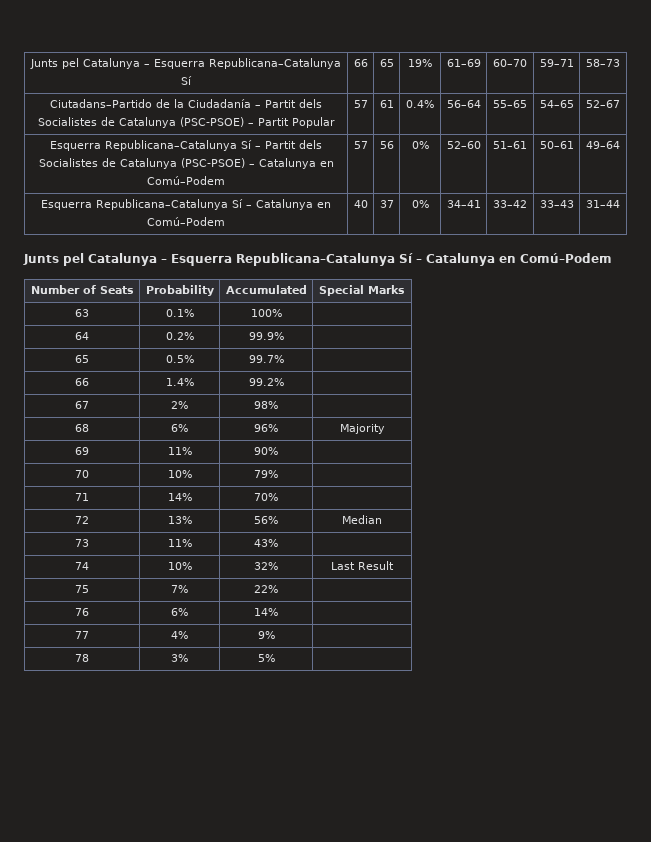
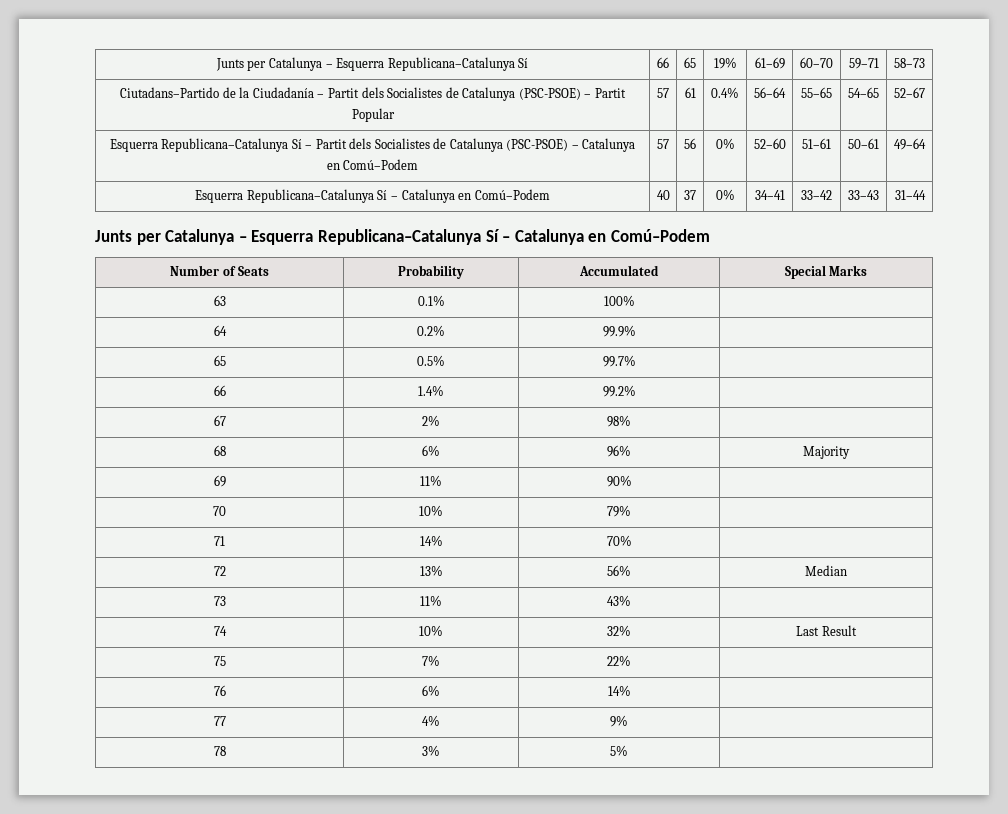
[30,58,79,69] Junts pel -> [215,58,267,71] Junts per
[63,253,84,266] pel -> [136,233,161,245] per

